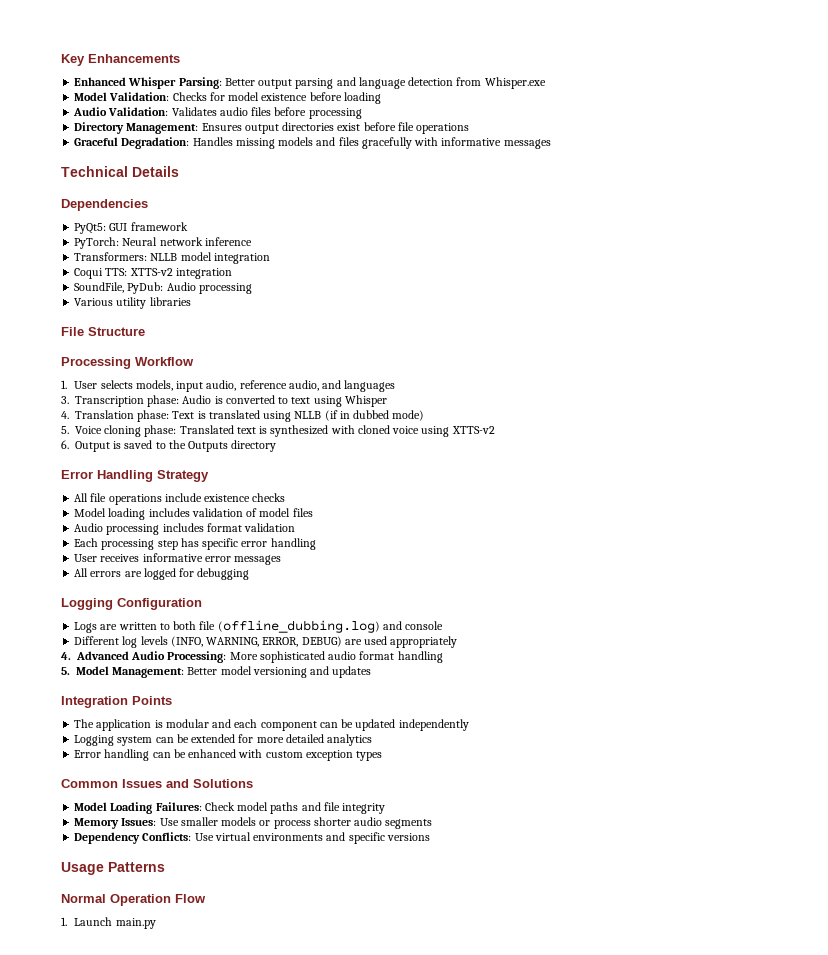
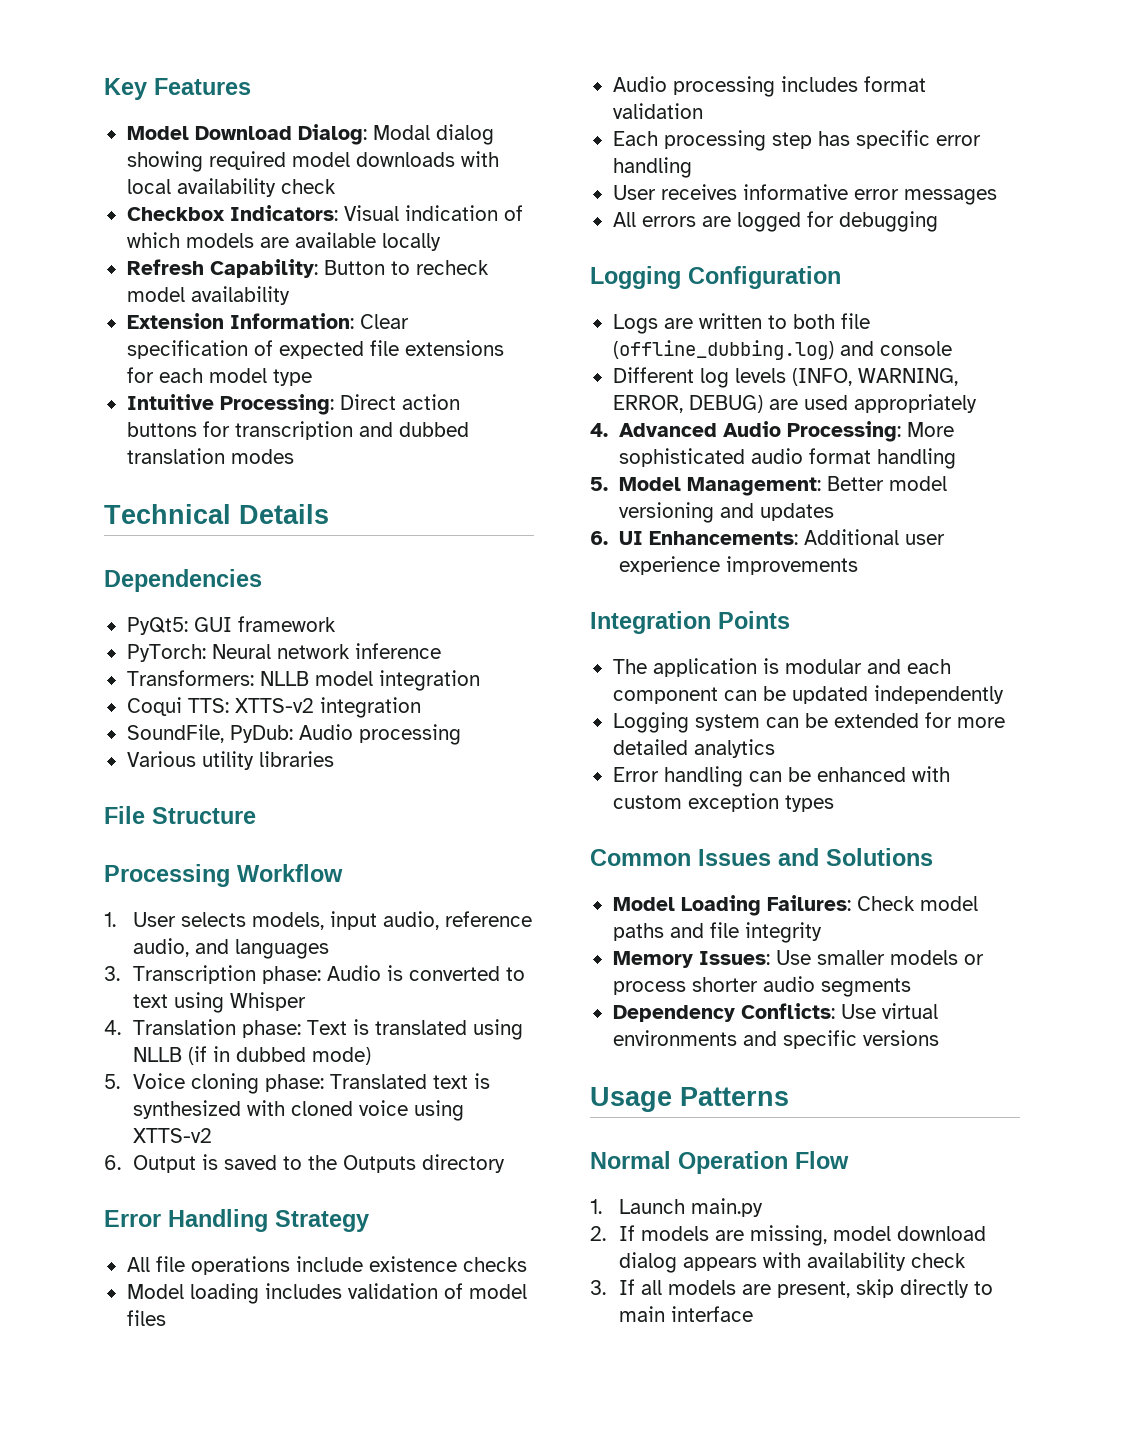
[88,54,180,63] [74,77,546,89] [74,92,381,104] [73,107,362,119] [74,122,470,134] [74,137,551,149] Enhancements // Enhanced Whisper Parsing: Better output parsing and language detection from Whisper.exe // Model Validation: Checks for model existence before loading // Audio Validation: Validates audio files before processing // Directory Management: Ensures output directories exist before file operations // Graceful Degradation: Handles missing models and files gracefully with informative messages -> [154,78,251,95] [126,124,494,145] [126,151,499,172] [126,178,336,197] [126,205,523,221] [126,232,441,251] [126,259,489,278] [126,286,290,305] [126,313,409,329] [126,340,504,359] [126,367,312,386] [126,394,460,415] [126,421,469,440] [126,448,294,464] Features // Model Download Dialog: Modal dialog showing required model downloads with local availability check // Checkbox Indicators: Visual indication of which models are available locally // Refresh Capability: Button to recheck model availability // Extension Information: Clear specification of expected file extensions for each model type // Intuitive Processing: Direct action buttons for transcription and dubbed translation modes
(372, 672) none -> [590,529,945,545] [618,556,858,575] // 6. UI Enhancements: Additional user experience improvements
(156, 923) none -> [590,1225,986,1246] [618,1252,966,1273] [590,1279,993,1298] [618,1306,753,1322] // 2. If models are missing, model download dialog appears with availability check // 3. If all models are present, skip directly to main interface

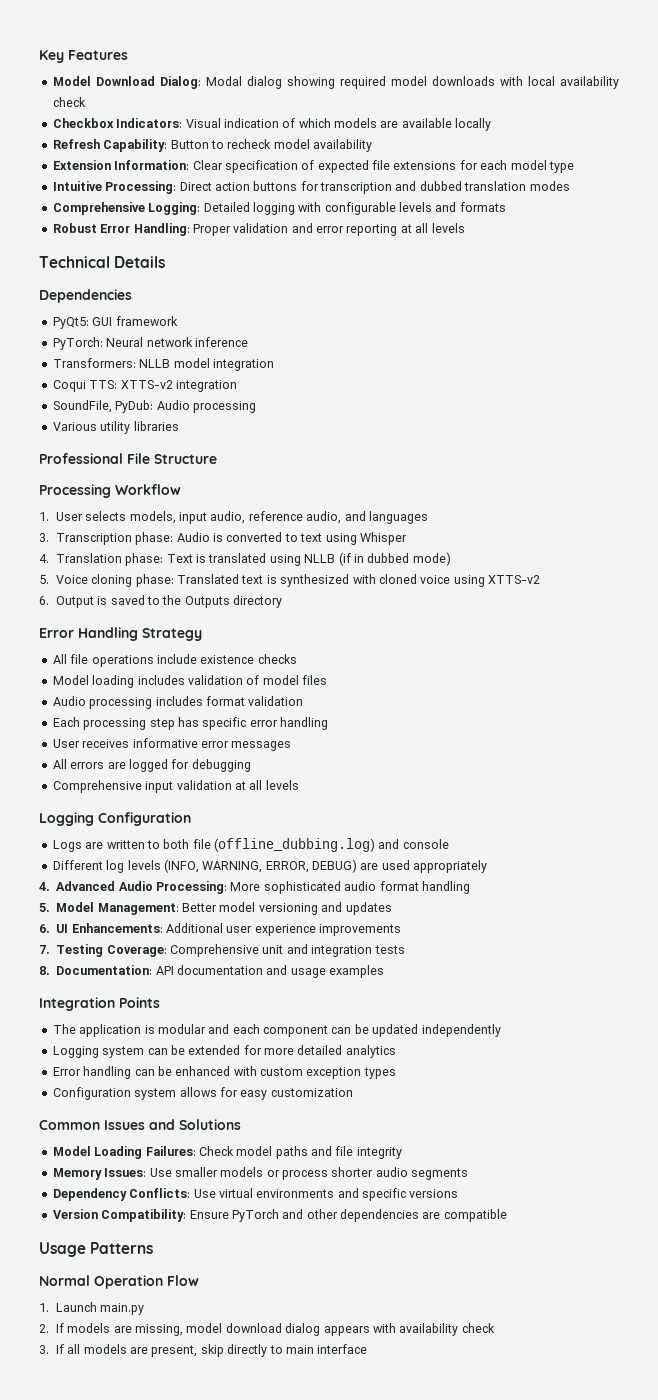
(294, 456) none -> [52,202,506,215] [52,223,465,236] // Comprehensive Logging: Detailed logging with configurable levels and formats // Robust Error Handling: Proper validation and error reporting at all levels
(334, 759) none -> [39,453,123,464] Professional
(938, 221) none -> [52,780,299,793] // Comprehensive input validation at all levels
(858, 565) none -> [39,944,405,957] [39,965,385,978] // 7. Testing Coverage: Comprehensive unit and integration tests // 8. Documentation: API documentation and usage examples
(834, 803) none -> [52,1087,353,1100] // Configuration system allows for easy customization
(939, 1038) none -> [52,1209,507,1222] // Version Compatibility: Ensure PyTorch and other dependencies are compatible

